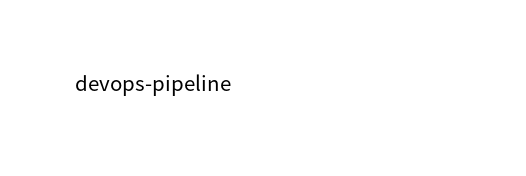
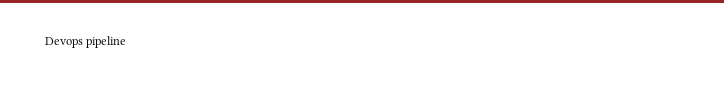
[75,74,231,96] devops-pipeline -> [45,36,127,48] Devops pipeline

